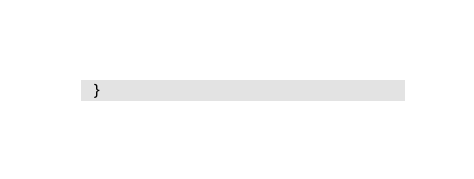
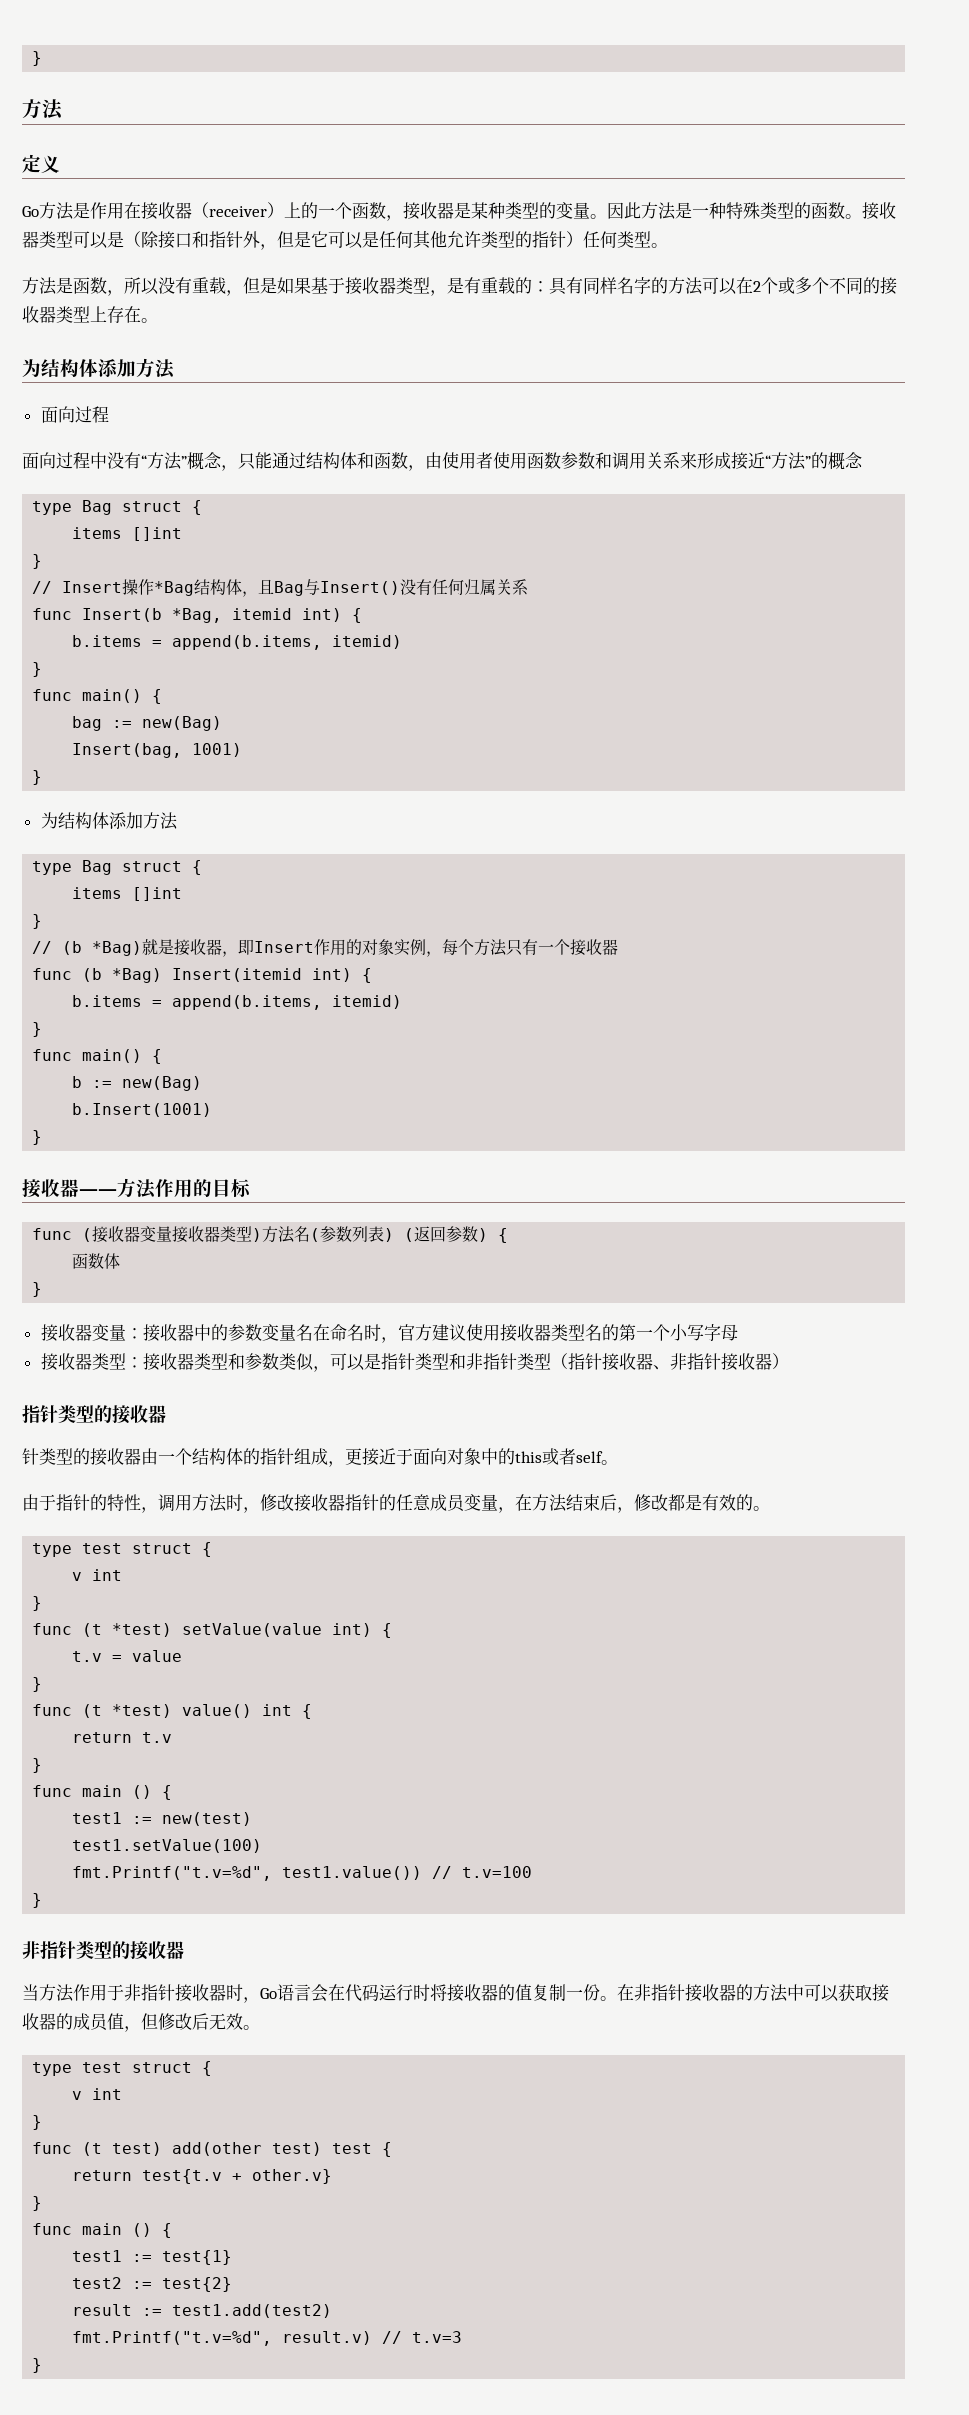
[91,83,102,98] } -> [32,51,43,66] [22,99,63,120] [22,154,60,173] [22,202,896,221] [22,230,668,250] [22,277,897,296] [22,306,158,323] [22,358,175,379] [40,406,109,423] [22,452,863,471] [32,500,203,515] [72,527,183,541] [32,554,43,569] [32,579,529,597] [32,608,363,623] [72,635,403,650] [32,662,43,677] [32,689,163,704] [72,716,223,731] [72,743,243,758] [32,770,43,785] [40,812,178,830] [32,860,203,875] [72,887,183,901] [32,914,43,929] [32,939,619,957] [32,968,373,983] [72,995,403,1010] [32,1022,43,1037] [32,1049,163,1064] [72,1076,203,1091] [72,1103,213,1117] [32,1130,43,1145] [22,1178,251,1199] [32,1226,509,1243] [72,1253,121,1269] [32,1282,43,1297] [40,1324,738,1343] [40,1353,789,1372] [22,1405,166,1424] [22,1448,618,1467] [22,1494,770,1513] [32,1542,213,1557] [72,1569,123,1581] [32,1596,43,1611] [32,1623,393,1638] [72,1650,183,1662] [32,1677,43,1692] [32,1704,313,1719] [72,1732,173,1743] [32,1758,43,1773] [32,1785,173,1800] [72,1812,253,1826] [72,1839,263,1853] [72,1866,533,1881] [32,1893,43,1908] [22,1941,184,1960] [22,1984,889,2003] [22,2013,260,2032] [32,2061,213,2076] [72,2088,123,2100] [32,2115,43,2130] [32,2142,393,2157] [72,2169,333,2184] [32,2196,43,2211] [32,2223,173,2238] [72,2250,233,2265] [72,2277,233,2292] [72,2304,333,2318] [72,2331,463,2346] [32,2358,43,2373] } // 方法 // 定义 // Go方法是作用在接收器（receiver）上的一个函数，接收器是某种类型的变量。因此方法是一种特殊类型的函数。接收器类型可以是（除接口和指针外，但是它可以是任何其他允许类型的指针）任何类型。 // 方法是函数，所以没有重载，但是如果基于接收器类型，是有重载的：具有同样名字的方法可以在2个或多个不同的接收器类型上存在。 // 为结构体添加方法 // 面向过程 // 面向过程中没有“方法”概念，只能通过结构体和函数，由使用者使用函数参数和调用关系来形成接近“方法”的概念 // type Bag struct { // items []int // } // // Insert操作*Bag结构体，且Bag与Insert()没有任何归属关系 // func Insert(b *Bag, itemid int) { // b.items = append(b.items, itemid) // } // func main() { // bag := new(Bag) // Insert(bag, 1001) // } // 为结构体添加方法 // type Bag struct { // items []int // } // // (b *Bag)就是接收器，即Insert作用的对象实例，每个方法只有一个接收器 // func (b *Bag) Insert(itemid int) { // b.items = append(b.items, itemid) // } // func main() { // b := new(Bag) // b.Insert(1001) // } // 接收器——方法作用的目标 // func (接收器变量接收器类型)方法名(参数列表) (返回参数) { // 函数体 // } // 接收器变量：接收器中的参数变量名在命名时，官方建议使用接收器类型名的第一个小写字母 // 接收器类型：接收器类型和参数类似，可以是指针类型和非指针类型（指针接收器、非指针接收器） // 指针类型的接收器 // 针类型的接收器由一个结构体的指针组成，更接近于面向对象中的this或者self。 // 由于指针的特性，调用方法时，修改接收器指针的任意成员变量，在方法结束后，修改都是有效的。 // type test struct { // v int // } // func (t *test) setValue(value int) { // t.v = value // } // func (t *test) value() int { // return t.v // } // func main () { // test1 := new(test) // test1.setValue(100) // fmt.Printf("t.v=%d", test1.value()) // t.v=100 // } // 非指针类型的接收器 // 当方法作用于非指针接收器时，Go语言会在代码运行时将接收器的值复制一份。在非指针接收器的方法中可以获取接收器的成员值，但修改后无效。 // type test struct { // v int // } // func (t test) add(other test) test { // return test{t.v + other.v} // } // func main () { // test1 := test{1} // test2 := test{2} // result := test1.add(test2) // fmt.Printf("t.v=%d", result.v) // t.v=3 // }

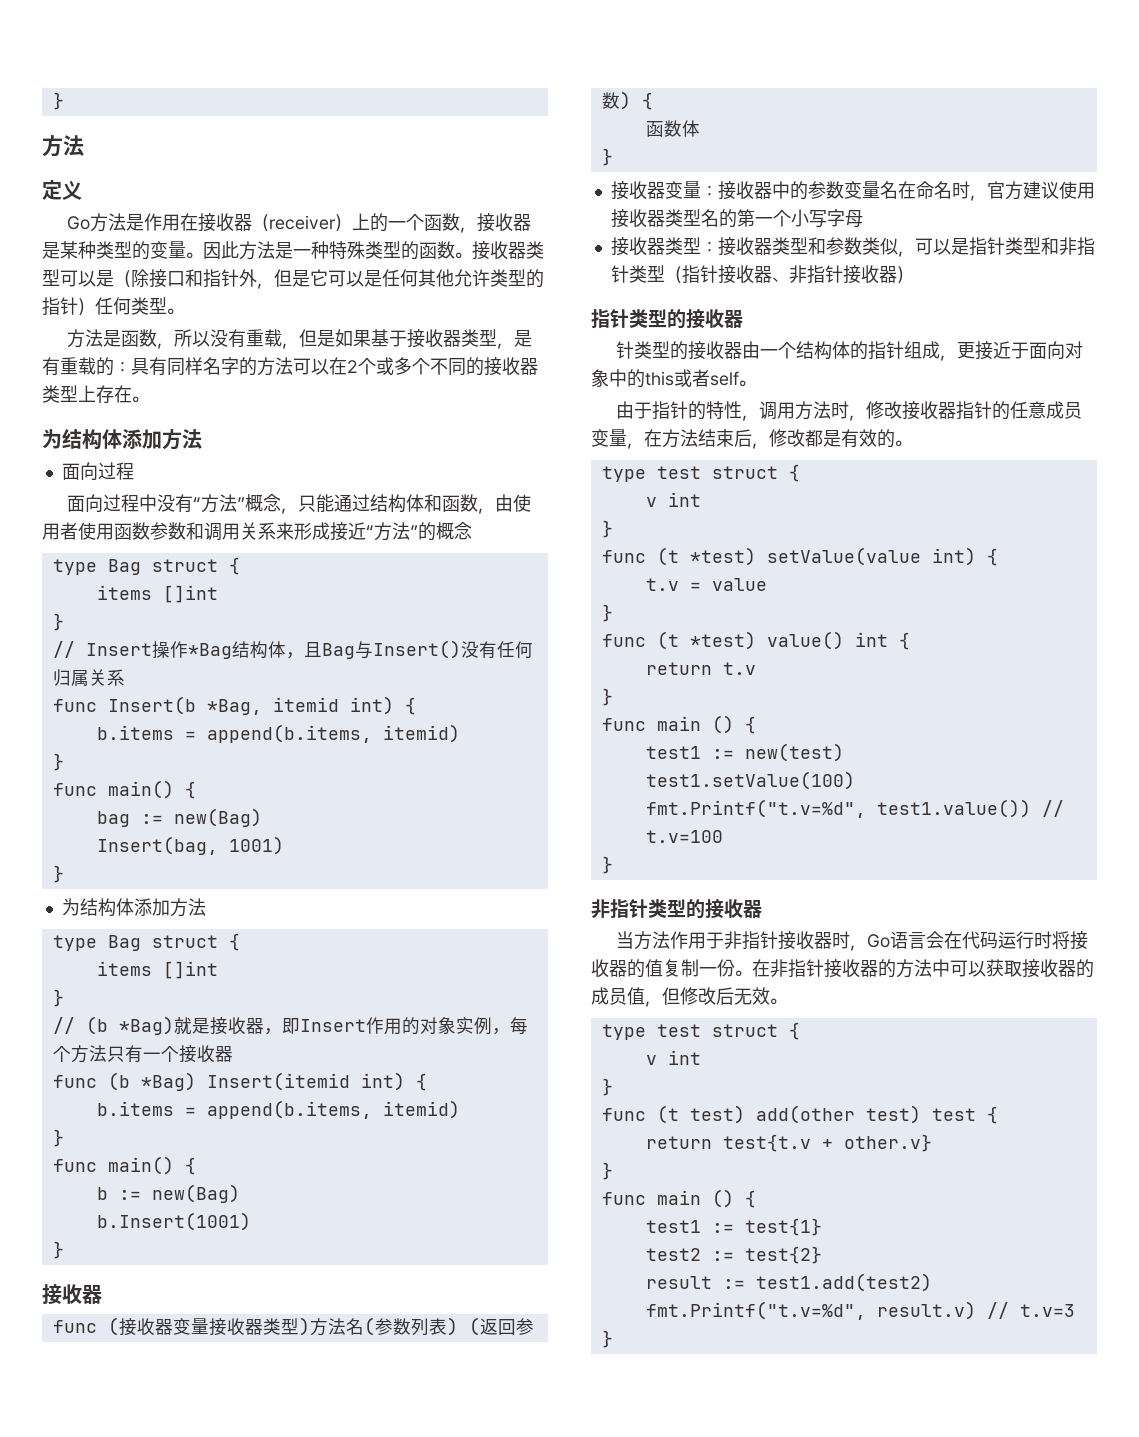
[79,1178,251,1199] ——方法作用的目标 -> (102, 1294) none

